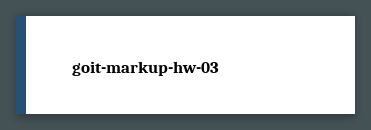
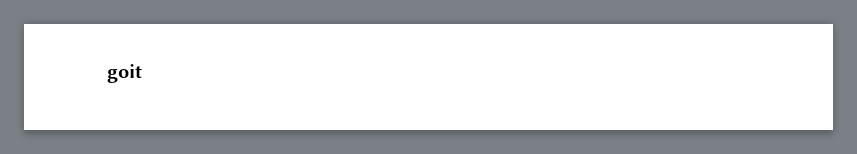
[72,61,219,76] goit-markup-hw-03 -> [107,64,142,83] goit

